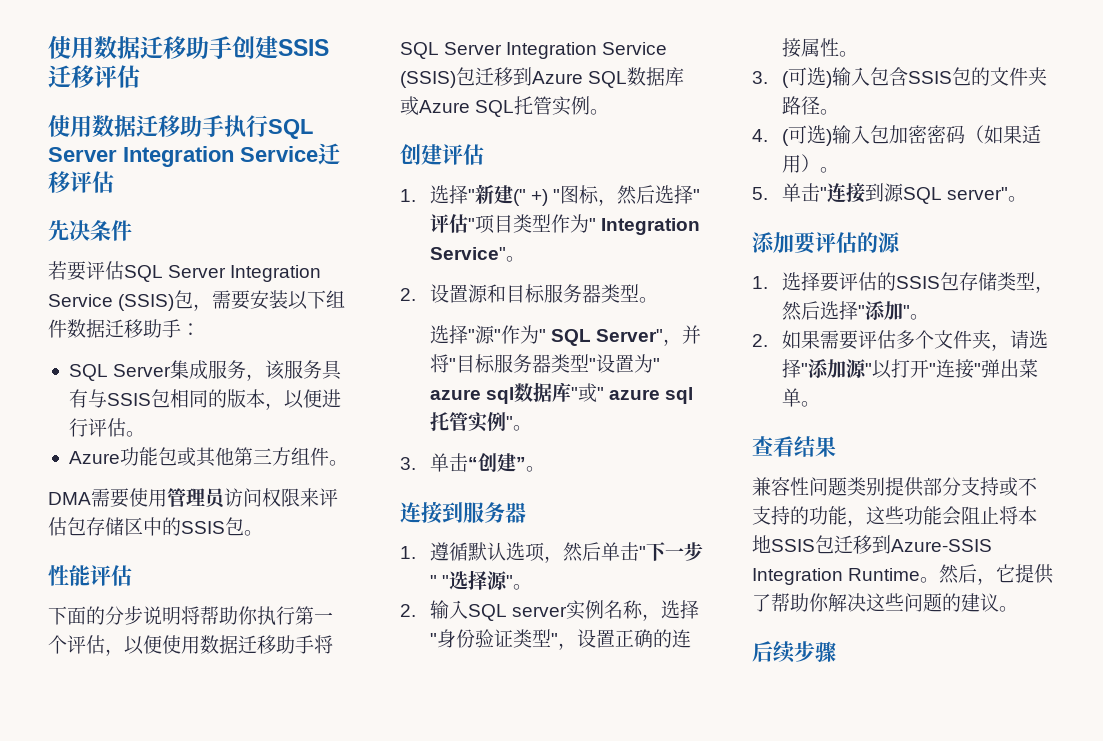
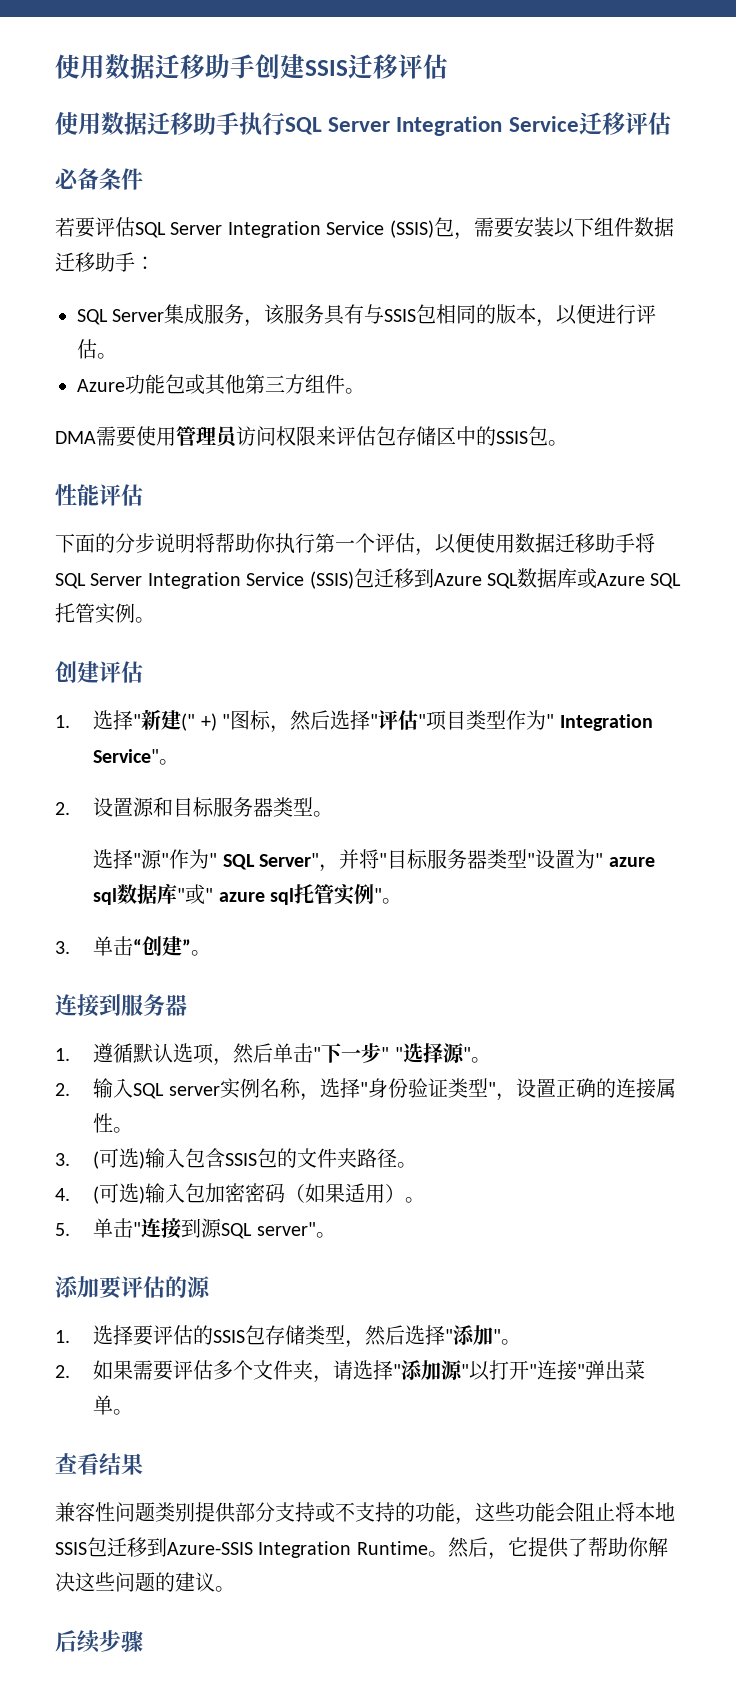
[48,220,90,241] 先决 -> [55,168,99,190] 必备

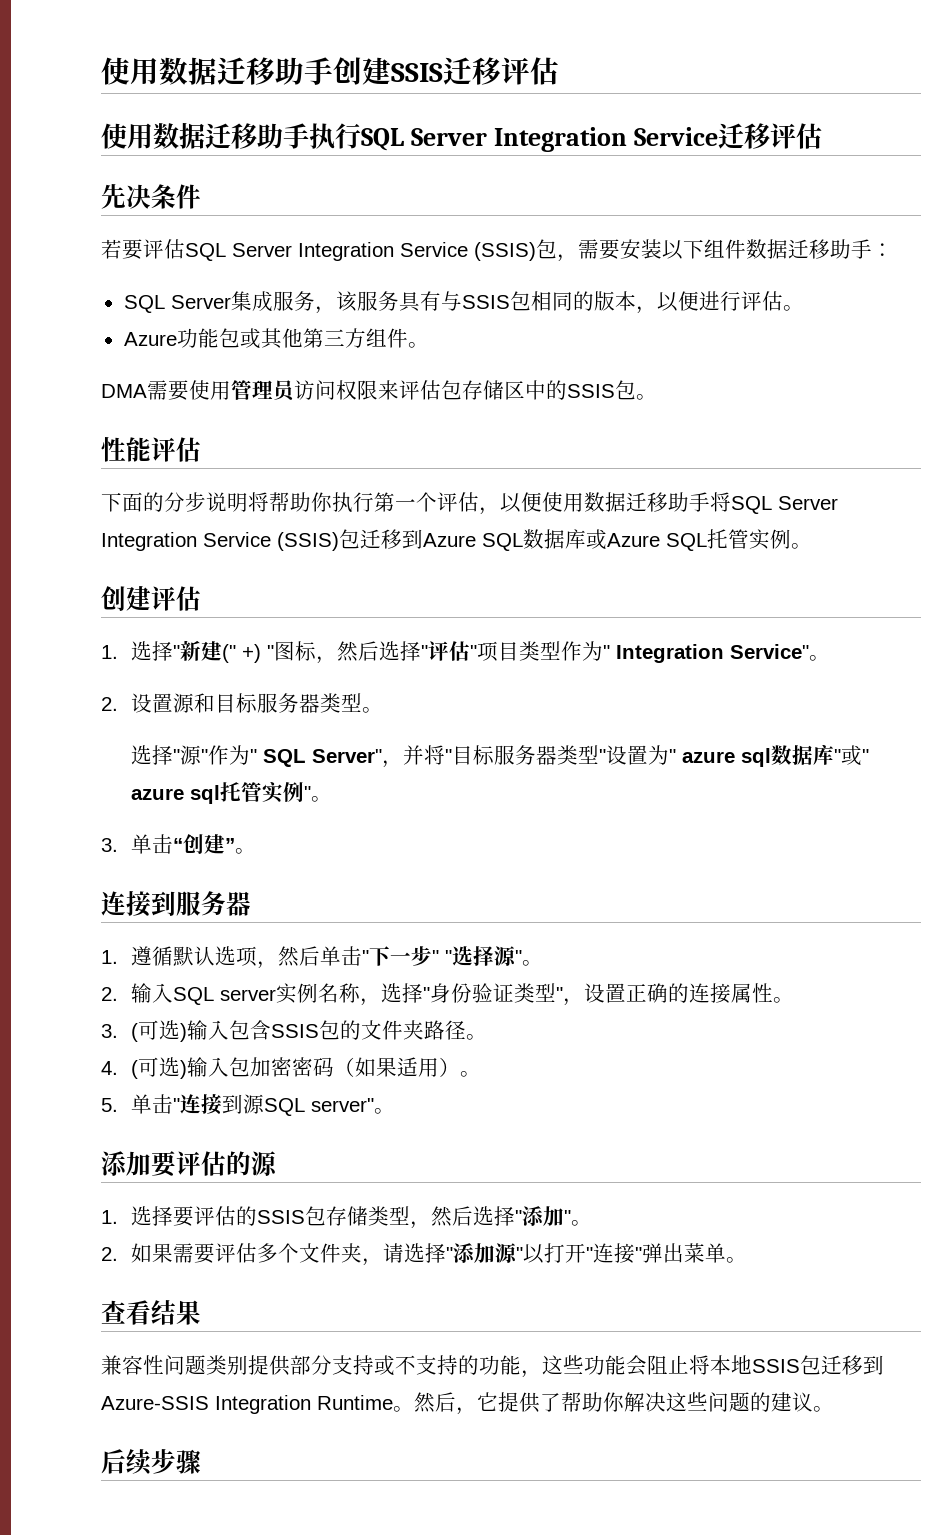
[55,168,99,190] 必备 -> [101,184,151,209] 先决

